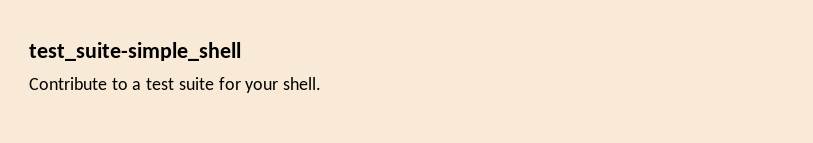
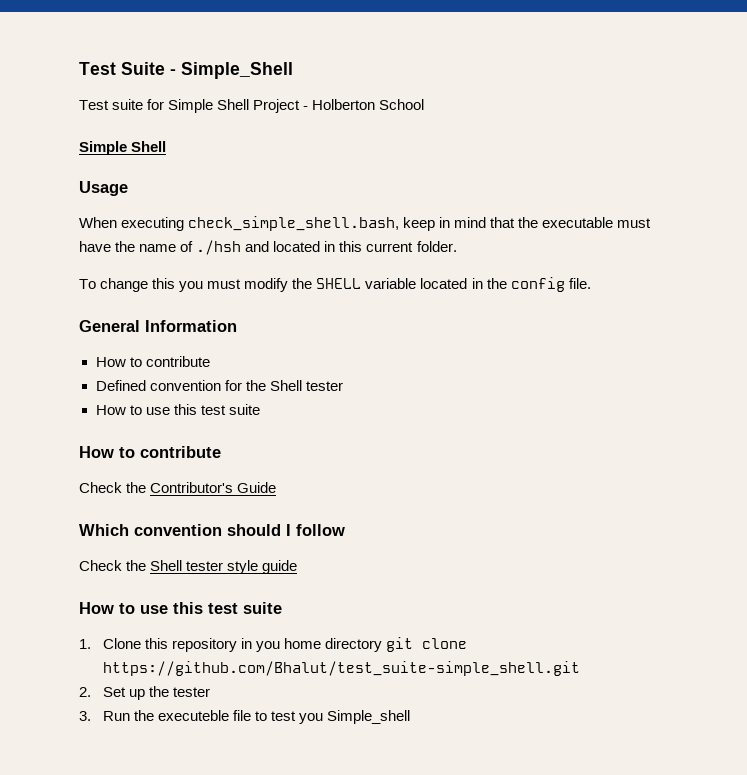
[29,42,241,61] [29,77,322,93] test_suite-simple_shell // Contribute to a test suite for your shell. -> [79,62,293,79] [79,99,425,113] [79,141,167,155] [79,181,128,196] [79,216,652,231] [79,240,457,255] [79,277,591,292] [79,320,237,332] [95,356,210,367] [95,380,343,391] [95,404,260,415] [79,446,221,458] [79,482,277,493] [79,524,345,536] [79,560,298,574] [79,602,282,614] [79,637,468,652] [102,661,580,676] [79,686,211,700] [79,710,411,724] Test Suite - Simple_Shell // Test suite for Simple Shell Project - Holberton School // Simple Shell // Usage // When executing check_simple_shell.bash, keep in mind that the executable must have the name of ./hsh and located in this current folder. // To change this you must modify the SHELL variable located in the config file. // General Information // How to contribute // Defined convention for the Shell tester // How to use this test suite // How to contribute // Check the Contributor's Guide // Which convention should I follow // Check the Shell tester style guide // How to use this test suite // 1. Clone this repository in you home directory git clone https://github.com/Bhalut/test_suite-simple_shell.git // 2. Set up the tester // 3. Run the executeble file to test you Simple_shell

